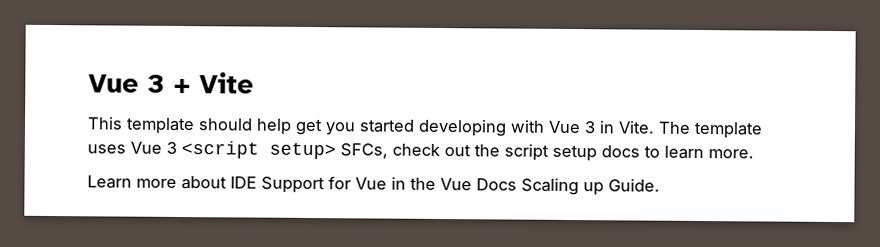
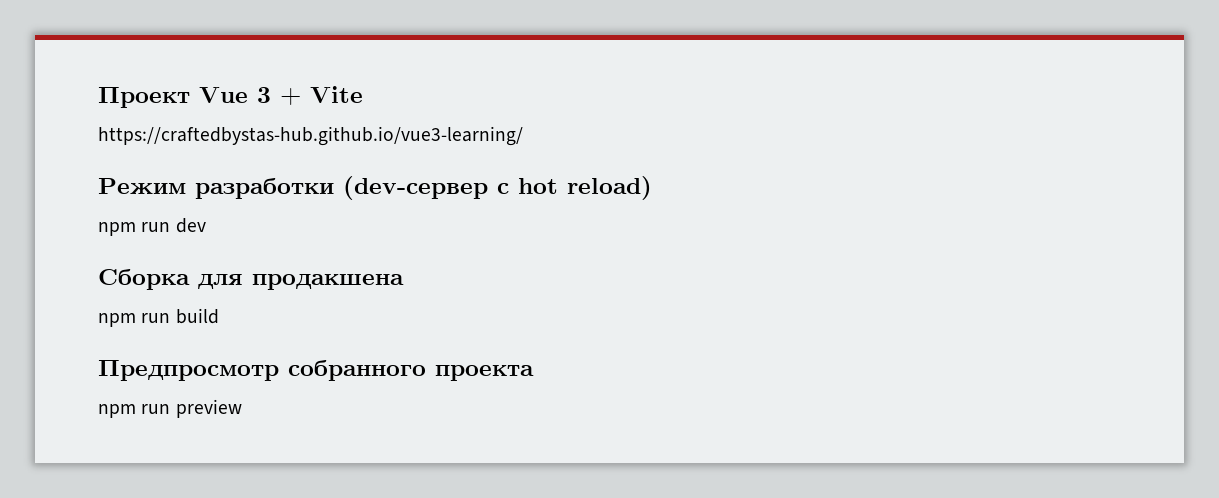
(88, 83) none -> [98,87,190,108] Проект
[87,116,763,139] [87,141,754,162] [87,175,660,196] This template should help get you started developing with Vue 3 in Vite. The template uses Vue 3 <script setup> SFCs, check out the script setup docs to learn more. // Learn more about IDE Support for Vue in the Vue Docs Scaling up Guide. -> [98,126,523,146] [98,176,652,200] [98,218,206,236] [98,269,404,290] [98,308,219,327] [98,360,534,381] [98,399,242,418] https://craftedbystas-hub.github.io/vue3-learning/ // Режим разработки (dev-сервер с hot reload) // npm run dev // Сборка для продакшена // npm run build // Предпросмотр собранного проекта // npm run preview

